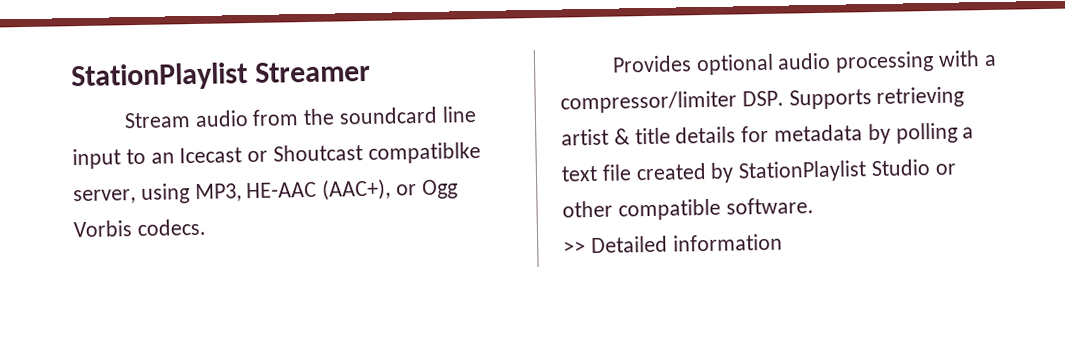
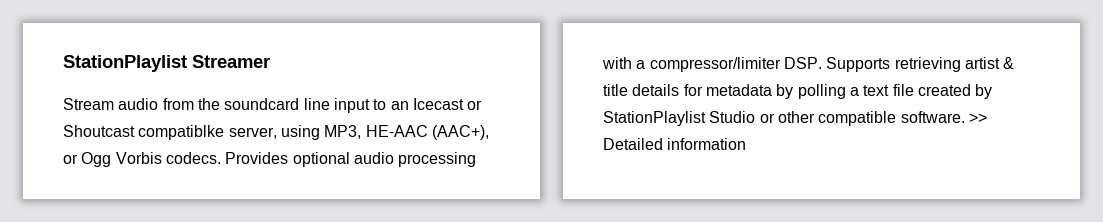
(206, 227) // -> (221, 158) none
(814, 206) // -> (965, 117) none

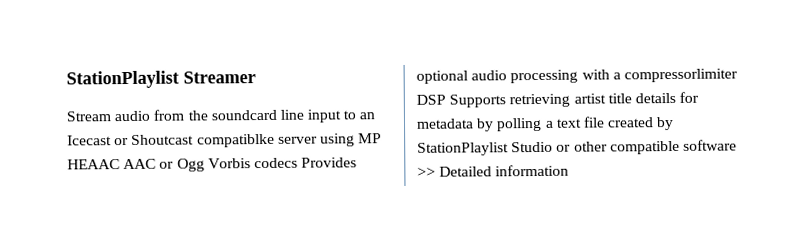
[228,125,489,140] server, using MP3, HE-AAC (AAC+), -> [277,133,383,147] [67,158,157,170] server using MP HEAAC AAC
[165,152,221,164] codecs. -> [253,157,298,169] codecs
[649,57,822,72] compressor/limiter DSP. -> [623,68,738,83] [416,94,446,105] compressorlimiter DSP
[1003,57,1015,69] & -> (606, 98) none
[900,111,965,123] software. -> [682,139,737,151] software

